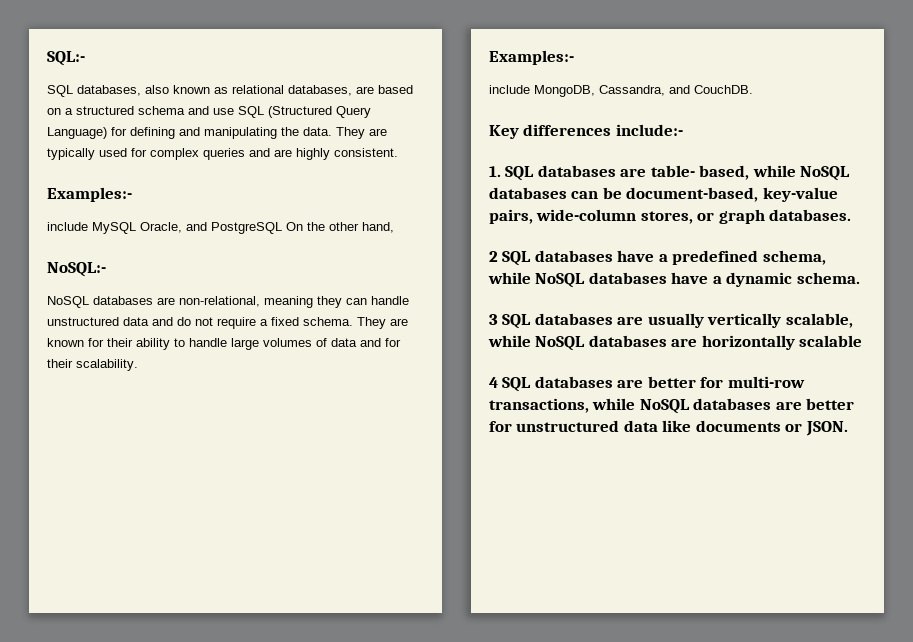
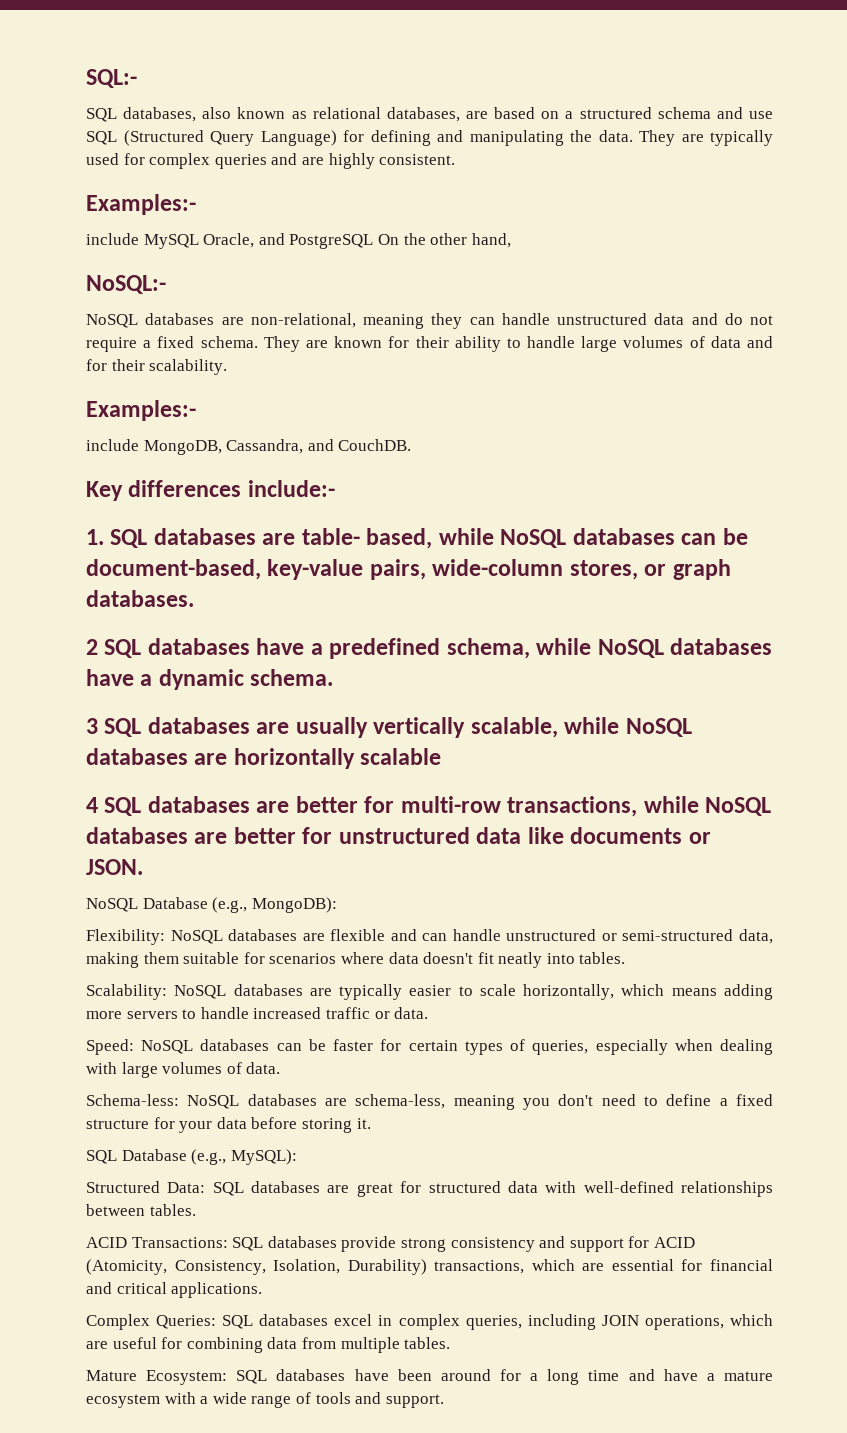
(848, 428) none -> [86,897,337,913] [86,929,773,945] [86,952,626,968] [86,984,773,1000] [86,1007,429,1019] [86,1039,773,1055] [86,1062,281,1078] [86,1094,774,1110] [86,1117,371,1133] [86,1149,297,1165] [86,1181,774,1197] [86,1204,196,1216] [86,1236,695,1252] [86,1259,773,1275] [86,1282,263,1298] [86,1314,773,1330] [86,1337,451,1353] [86,1369,773,1385] [86,1392,444,1408] // NoSQL Database (e.g., MongoDB): // Flexibility: NoSQL databases are flexible and can handle unstructured or semi-structured data, making them suitable for scenarios where data doesn't fit neatly into tables. // Scalability: NoSQL databases are typically easier to scale horizontally, which means adding more servers to handle increased traffic or data. // Speed: NoSQL databases can be faster for certain types of queries, especially when dealing with large volumes of data. // Schema-less: NoSQL databases are schema-less, meaning you don't need to define a fixed structure for your data before storing it. // SQL Database (e.g., MySQL): // Structured Data: SQL databases are great for structured data with well-defined relationships between tables. // ACID Transactions: SQL databases provide strong consistency and support for ACID (Atomicity, Consistency, Isolation, Durability) transactions, which are essential for financial and critical applications. // Complex Queries: SQL databases excel in complex queries, including JOIN operations, which are useful for combining data from multiple tables. // Mature Ecosystem: SQL databases have been around for a long time and have a mature ecosystem with a wide range of tools and support.

